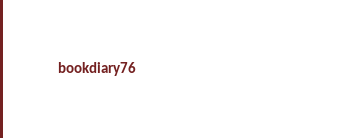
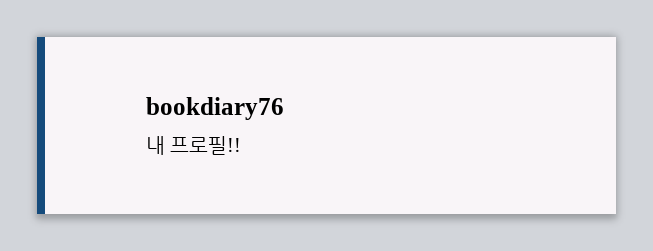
(136, 69) none -> [146,136,242,155] // 내 프로필!!

